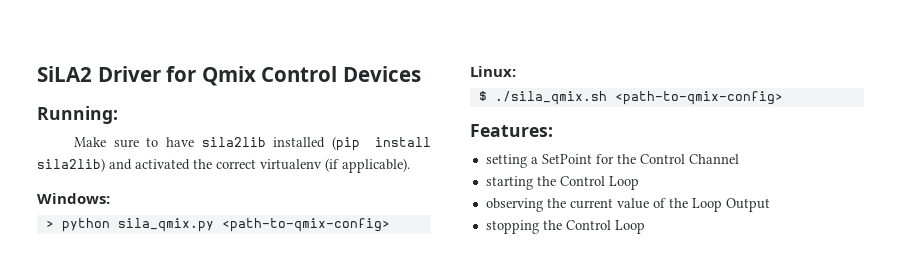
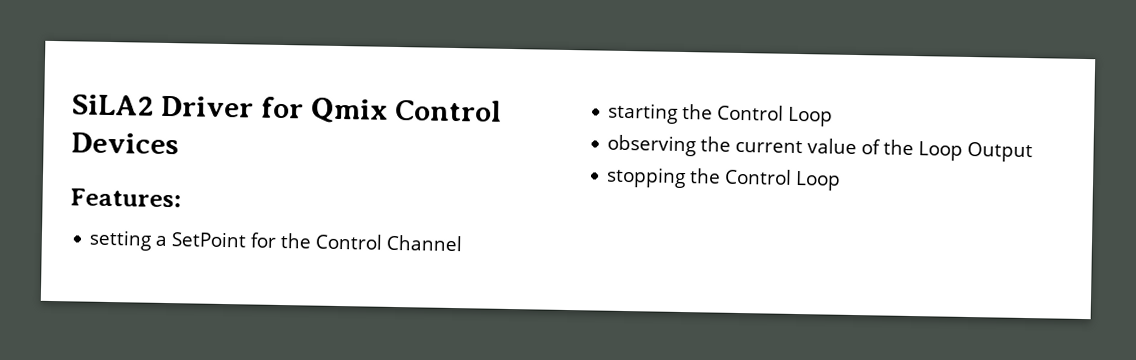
[37,106,118,124] [74,136,431,151] [37,158,410,173] [37,193,110,204] [45,218,390,232] [470,66,516,77] [478,91,783,105] // Running: // Make sure to have sila2lib installed (pip install sila2lib) and activated the correct virtualenv (if applicable). // Windows: // > python sila_qmix.py <path-to-qmix-config> // Linux: // $ ./sila_qmix.sh <path-to-qmix-config> -> (179, 143) none

